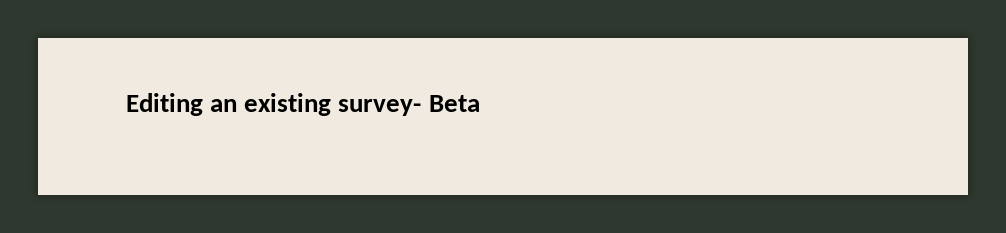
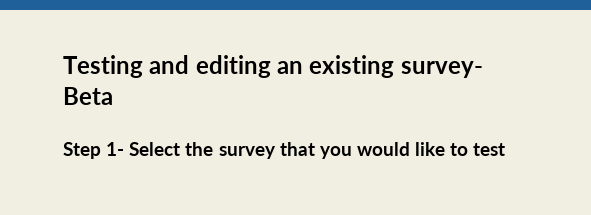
[126,93,203,116] Editing -> [63,55,271,78] Testing and editing
(480, 103) none -> [63,142,506,159] // Step 1- Select the survey that you would like to test

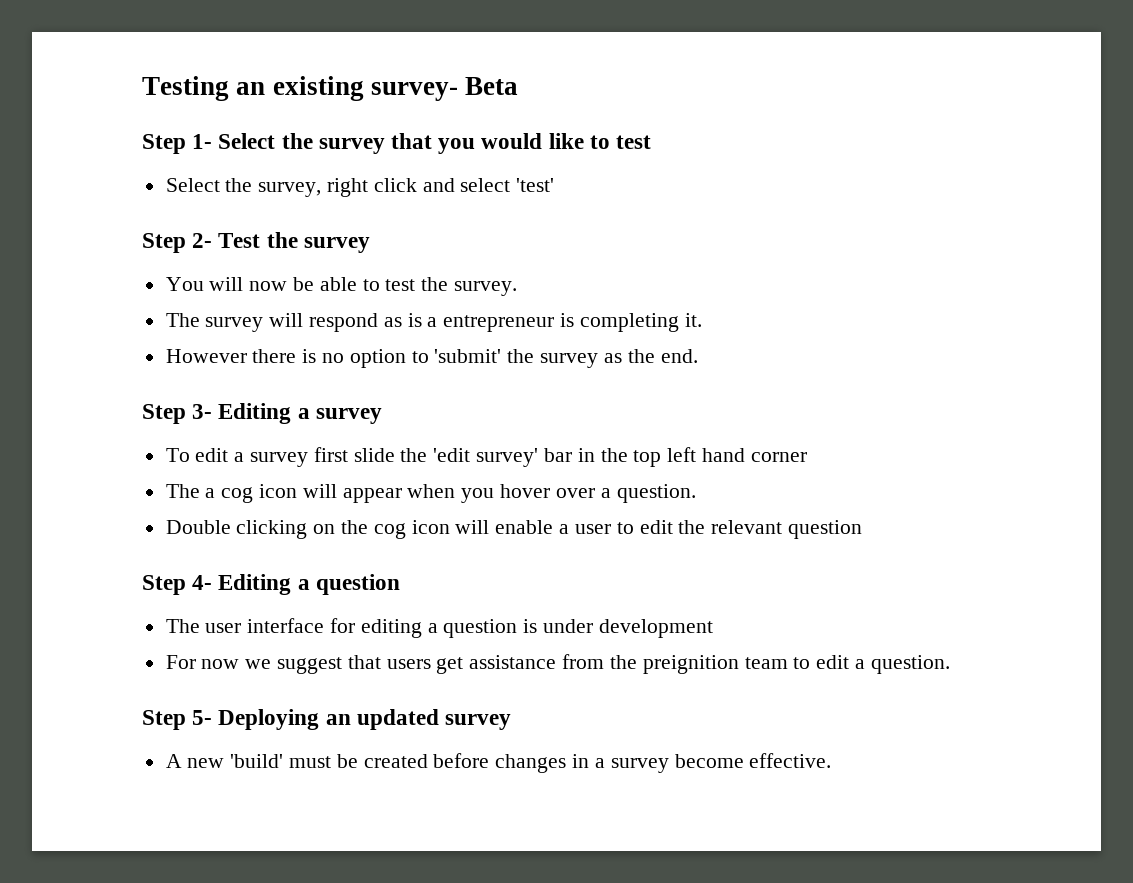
[149,55,271,78] and editing -> (229, 88) none
(506, 149) none -> [165,178,555,197] [142,232,370,253] [165,277,518,296] [165,313,702,332] [165,349,698,368] [142,403,382,424] [165,447,807,467] [165,484,696,503] [165,520,862,539] [142,574,400,595] [165,618,713,638] [165,654,950,674] [142,709,512,730] [165,753,832,773] // Select the survey, right click and select 'test' // Step 2- Test the survey // You will now be able to test the survey. // The survey will respond as is a entrepreneur is completing it. // However there is no option to 'submit' the survey as the end. // Step 3- Editing a survey // To edit a survey first slide the 'edit survey' bar in the top left hand corner // The a cog icon will appear when you hover over a question. // Double clicking on the cog icon will enable a user to edit the relevant question // Step 4- Editing a question // The user interface for editing a question is under development // For now we suggest that users get assistance from the preignition team to edit a question. // Step 5- Deploying an updated survey // A new 'build' must be created before changes in a survey become effective.

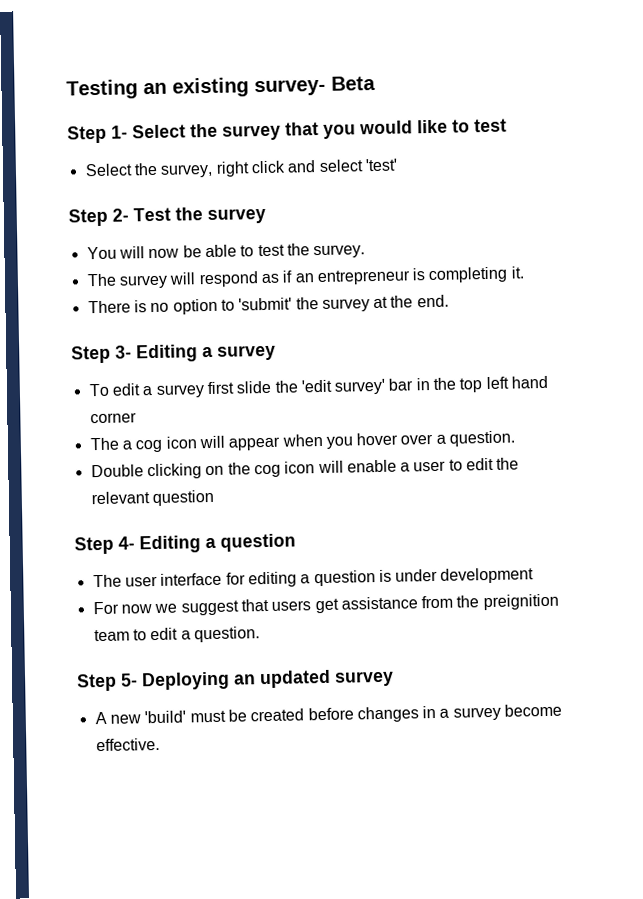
[407,313,438,327] is a -> [282,270,314,283] if an
[165,349,297,363] However there -> [87,300,131,314] There
[603,353,622,363] as -> [373,296,389,309] at

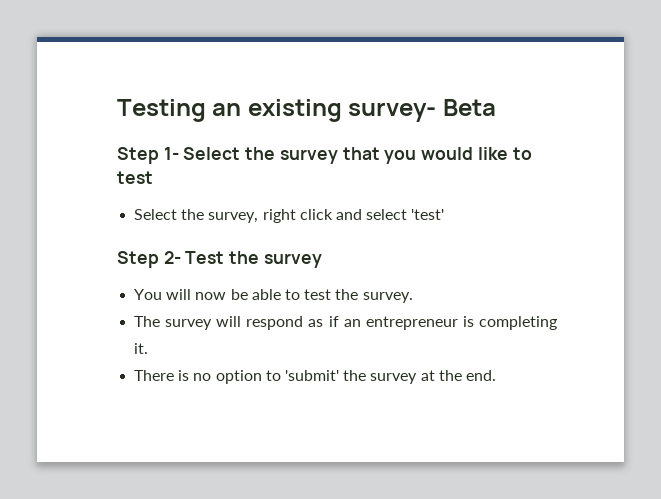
[71,344,276,364] [88,375,549,398] [89,412,137,424] [89,430,516,453] [90,457,520,480] [90,489,214,507] [74,533,296,555] [92,567,535,588] [92,593,559,616] [93,626,260,643] [77,669,394,692] [94,703,563,725] [95,737,160,752] // Step 3- Editing a survey // To edit a survey first slide the 'edit survey' bar in the top left hand corner // The a cog icon will appear when you hover over a question. // Double clicking on the cog icon will enable a user to edit the relevant question // Step 4- Editing a question // The user interface for editing a question is under development // For now we suggest that users get assistance from the preignition team to edit a question. // Step 5- Deploying an updated survey // A new 'build' must be created before changes in a survey become effective. -> (496, 375) none

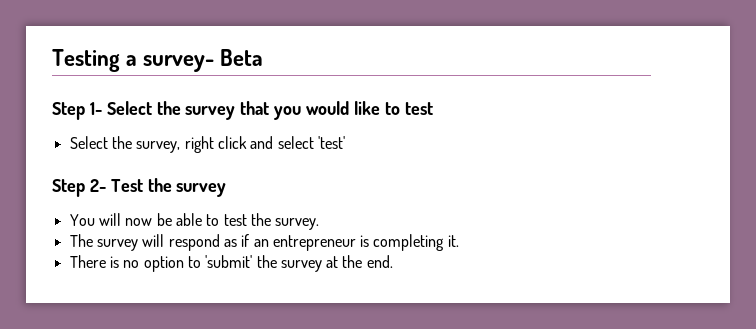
[212,99,342,122] an existing -> [126,55,138,66] a

